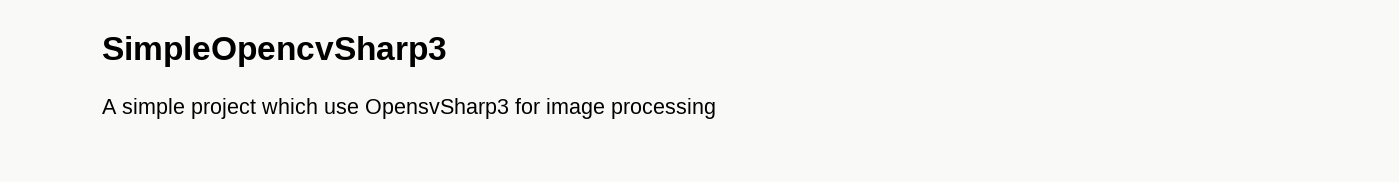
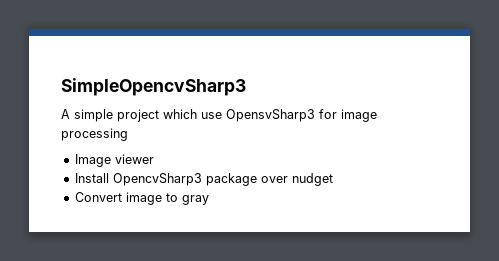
(716, 108) none -> [74,154,154,167] [74,173,333,186] [74,192,209,205] // Image viewer // Install OpencvSharp3 package over nudget // Convert image to gray

